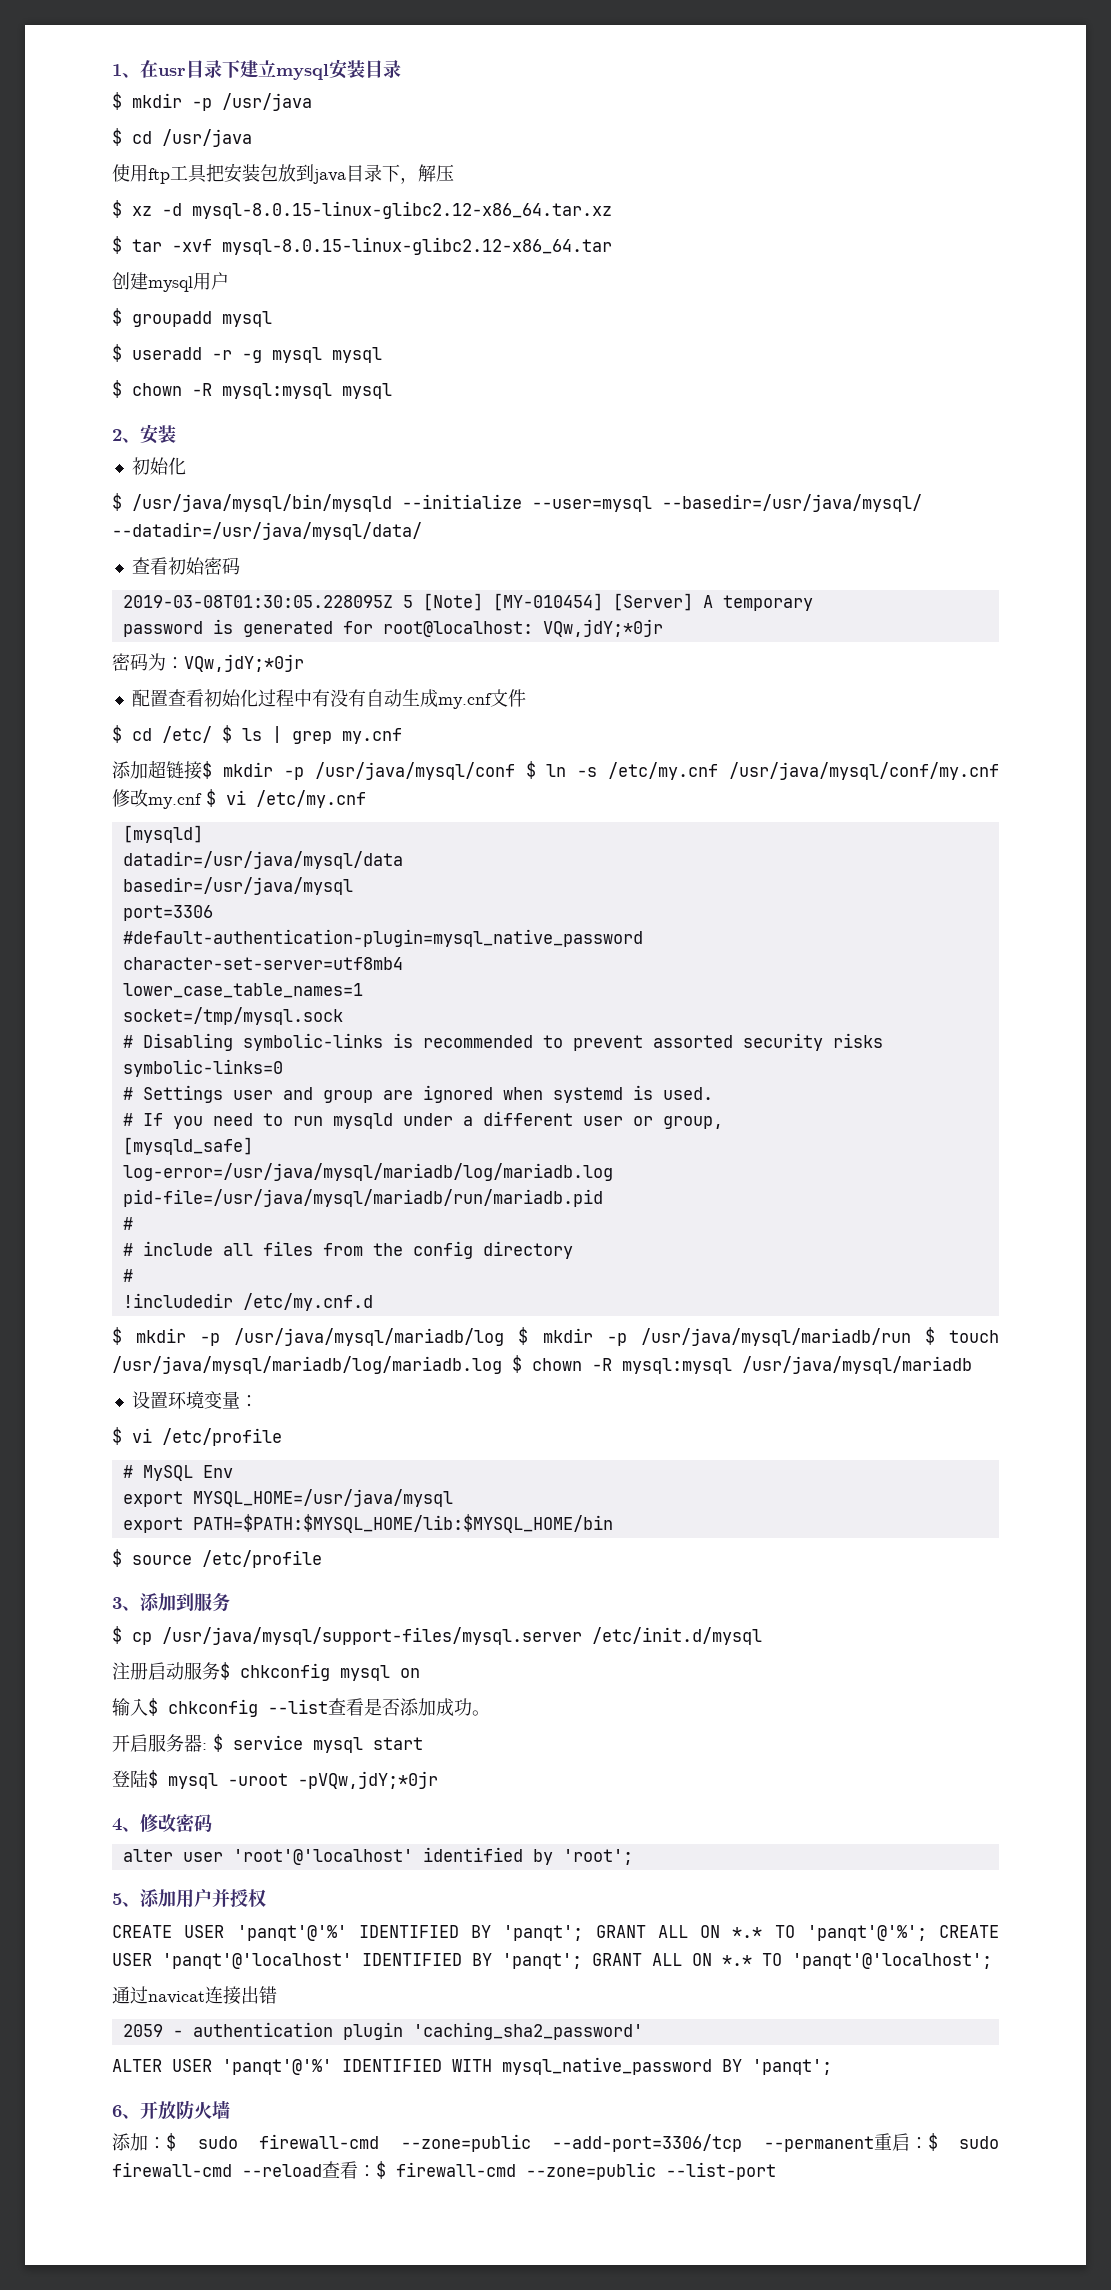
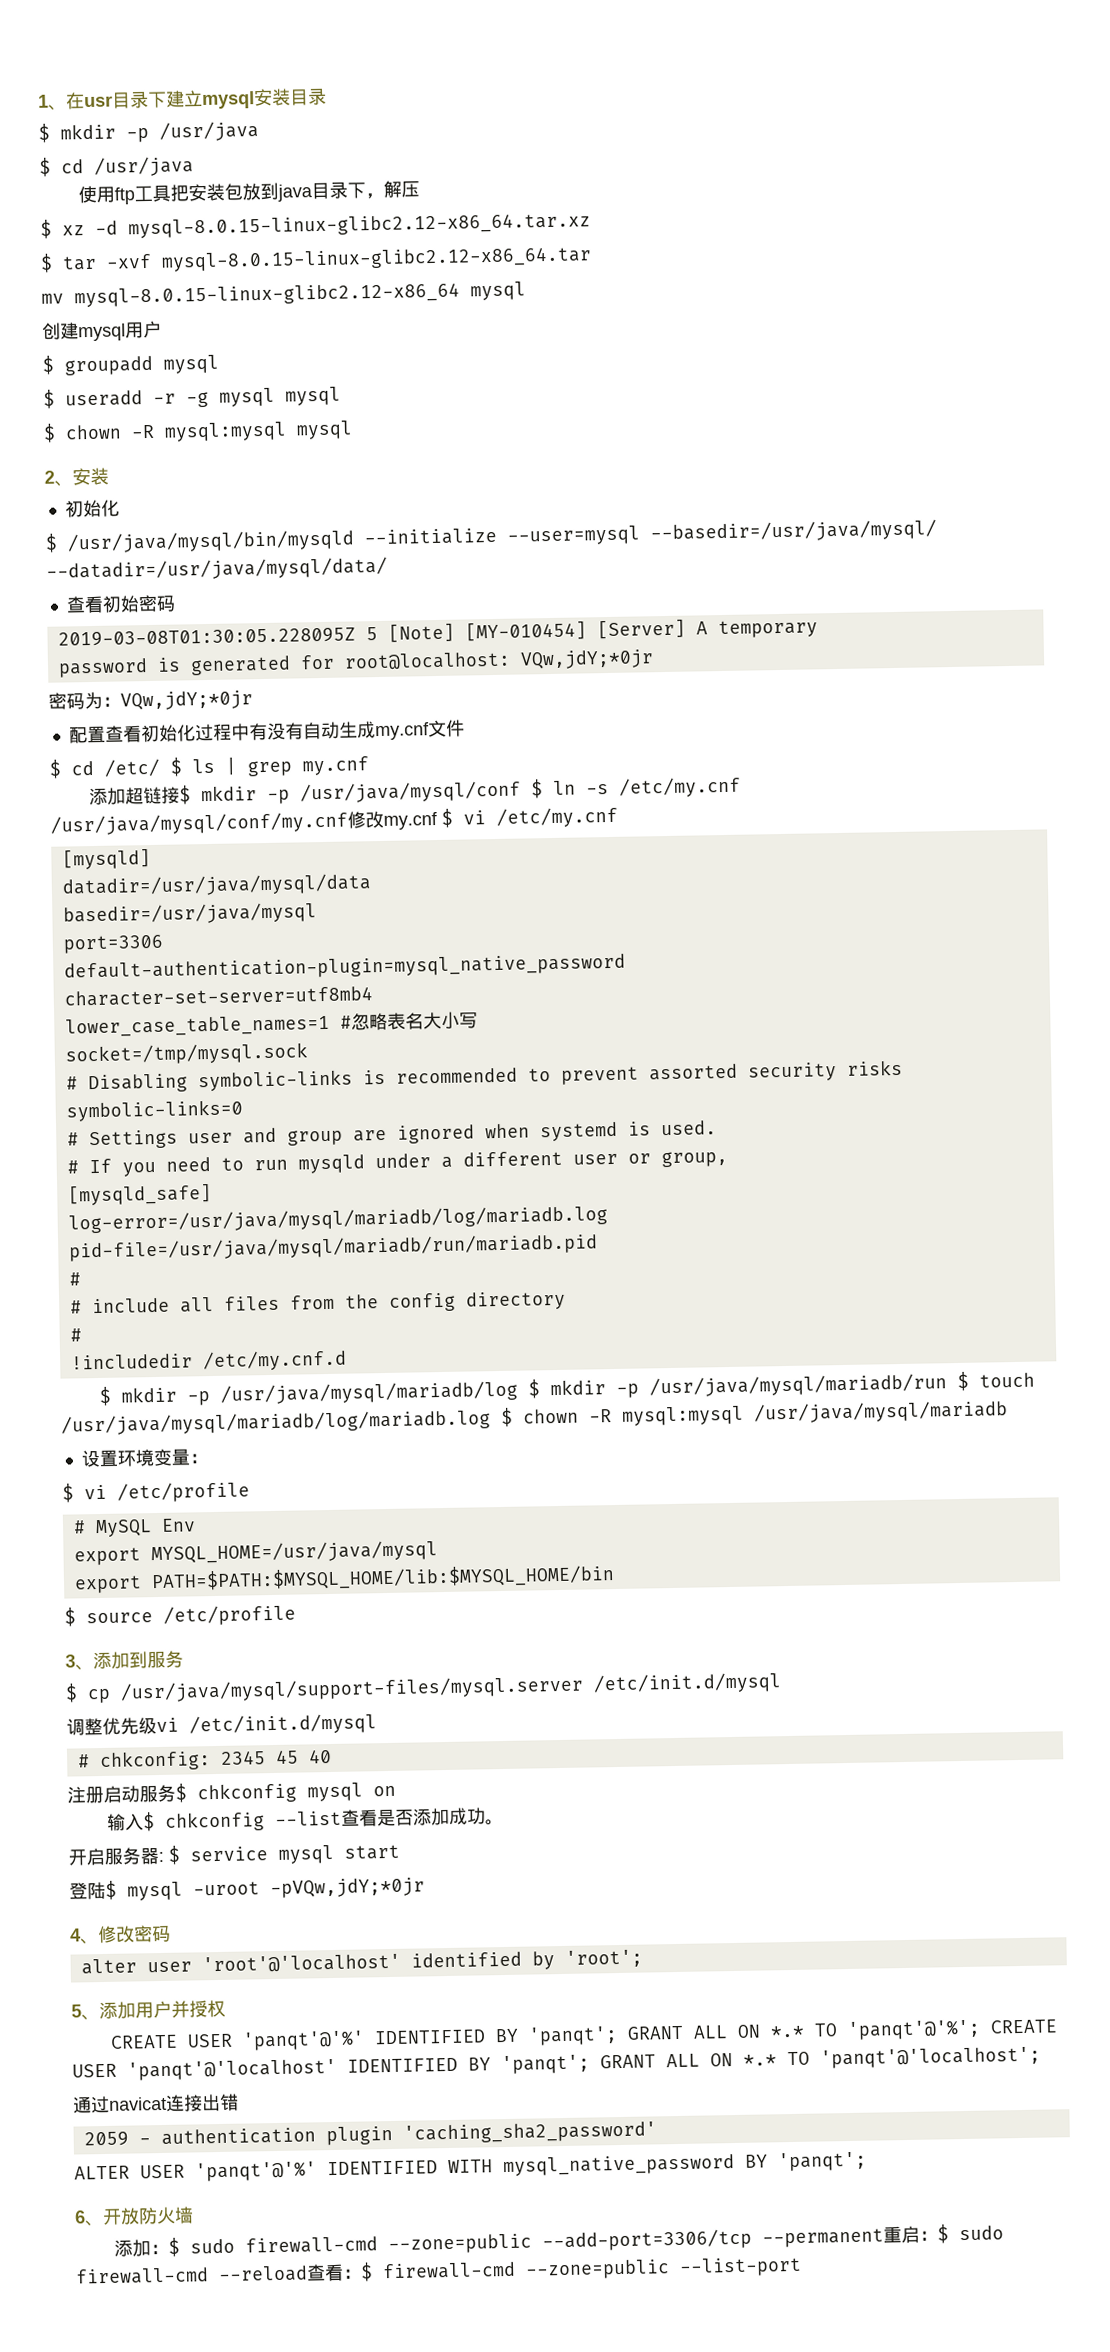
(612, 246) none -> [41,281,526,308] // mv mysql-8.0.15-linux-glibc2.12-x86_64 mysql
[122,929,643,947] #default-authentication-plugin=mysql_native_password -> [63,953,626,982] default-authentication-plugin=mysql_native_password
(363, 990) none -> [339,1011,478,1031] #忽略表名大小写
(762, 1636) none -> [66,1713,377,1736] [77,1748,332,1772] // 调整优先级vi /etc/init.d/mysql // # chkconfig: 2345 45 40

